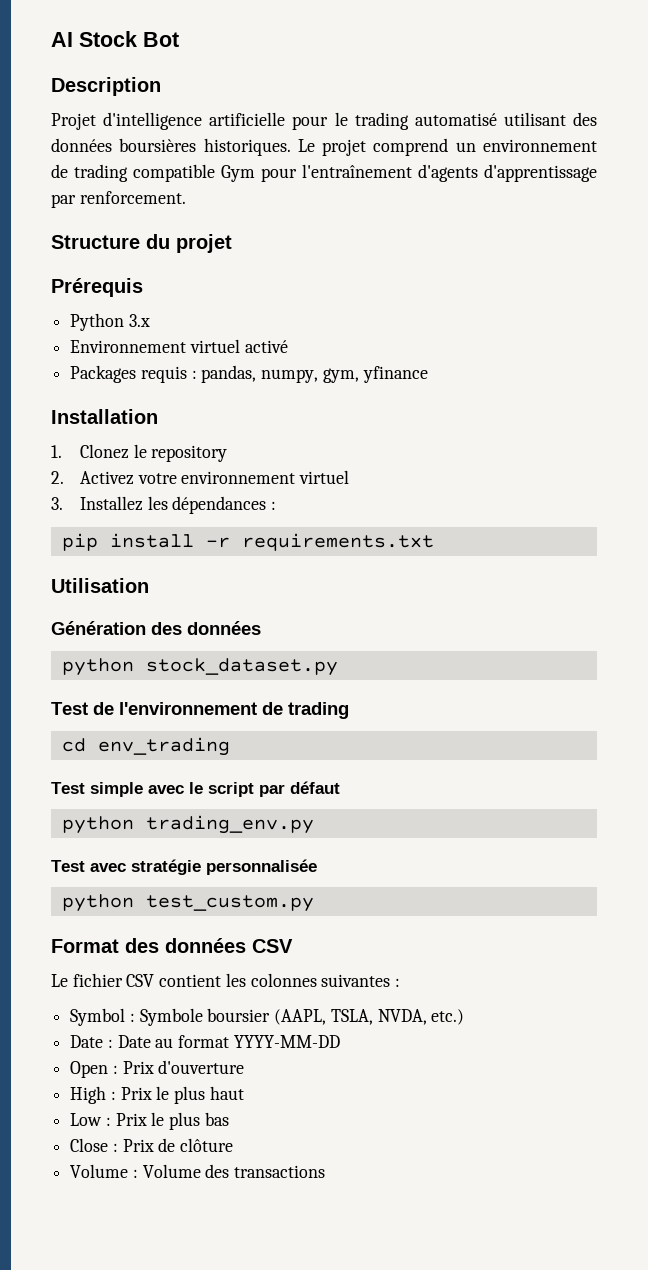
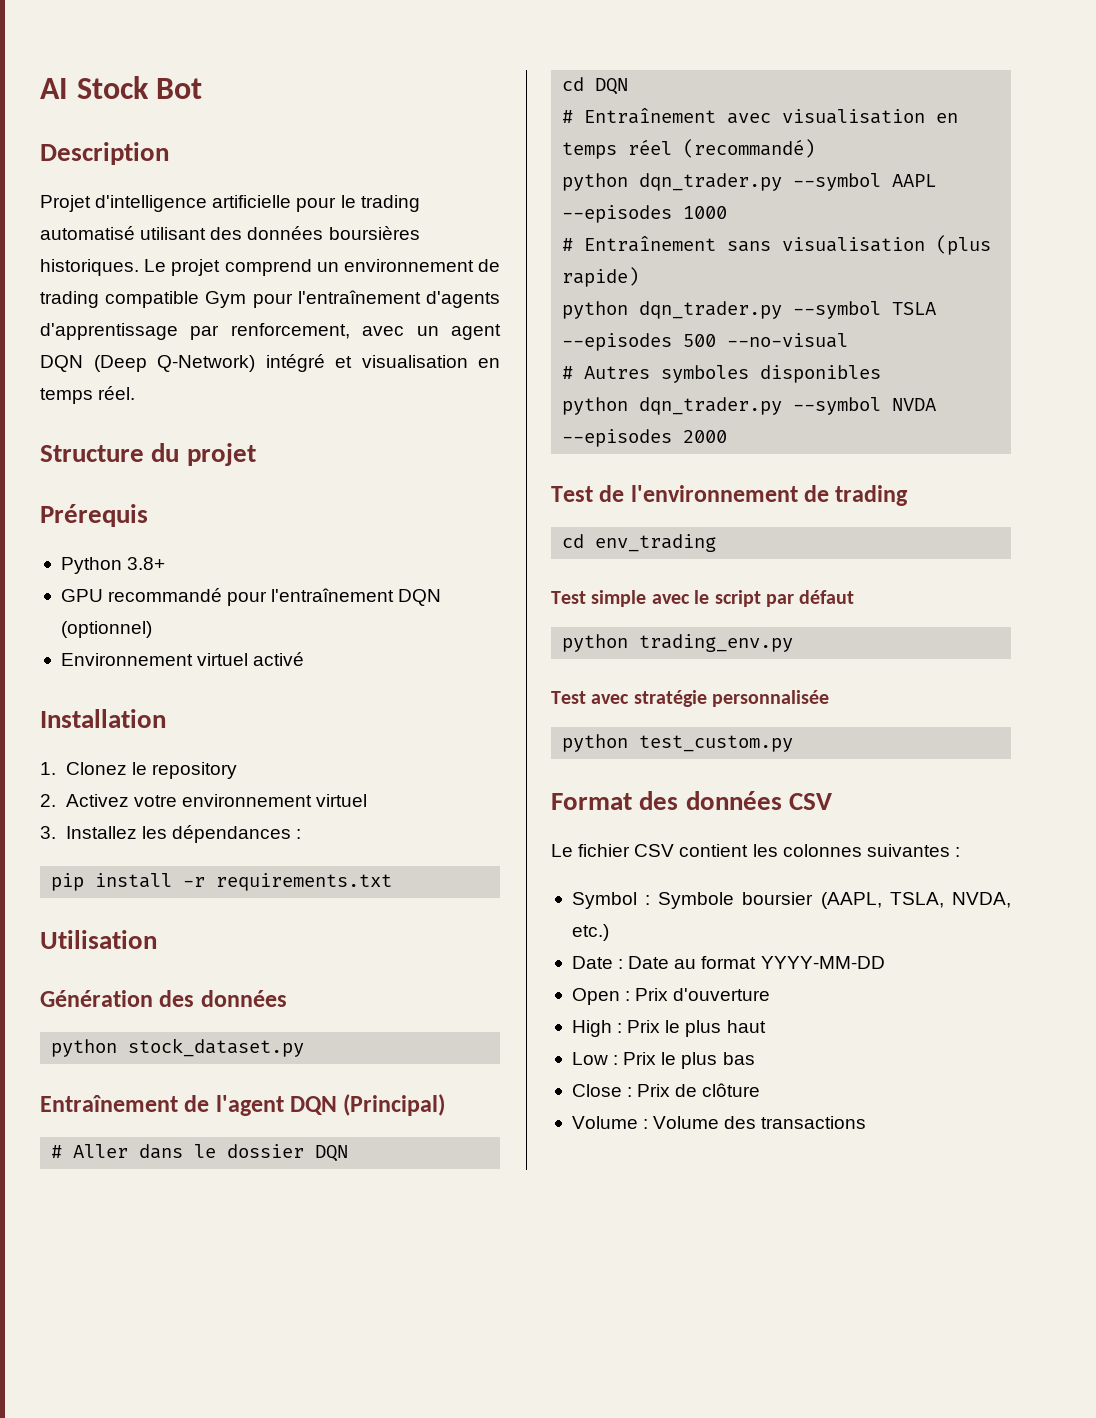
[79,191,186,204] renforcement. -> [230,323,501,340] [40,354,500,372] [40,386,136,404] renforcement, avec un agent DQN (Deep Q-Network) intégré et visualisation en temps réel.
[128,314,150,327] [70,339,288,353] [70,365,428,383] 3.x // Environnement virtuel activé // Packages requis : pandas, numpy, gym, yfinance -> [127,557,166,570] [60,588,442,606] [60,621,152,638] [60,652,305,666] 3.8+ // GPU recommandé pour l'entraînement DQN (optionnel) // Environnement virtuel activé
(338, 667) none -> [40,1094,446,1116] [51,1144,349,1162] [562,77,629,95] [562,108,959,124] [562,139,816,159] [562,173,937,191] [562,205,728,223] [562,235,992,255] [562,267,640,287] [562,301,937,319] [562,333,849,351] [562,365,882,383] [562,397,937,415] [562,429,728,447] // Entraînement de l'agent DQN (Principal) // # Aller dans le dossier DQN // cd DQN // # Entraînement avec visualisation en temps réel (recommandé) // python dqn_trader.py --symbol AAPL --episodes 1000 // # Entraînement sans visualisation (plus rapide) // python dqn_trader.py --symbol TSLA --episodes 500 --no-visual // # Autres symboles disponibles // python dqn_trader.py --symbol NVDA --episodes 2000

